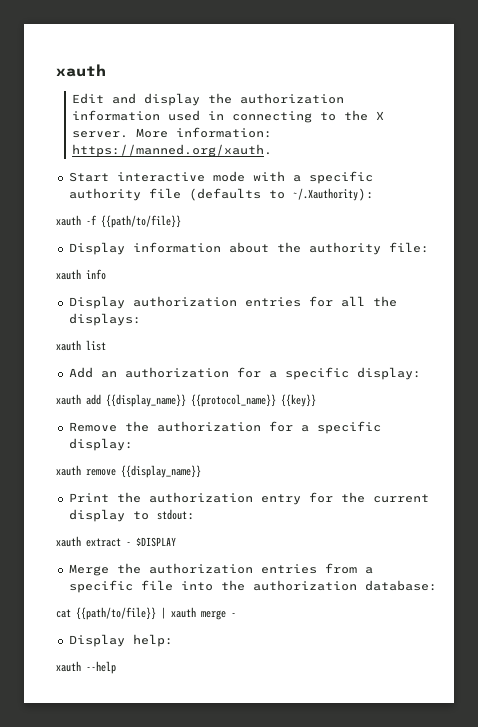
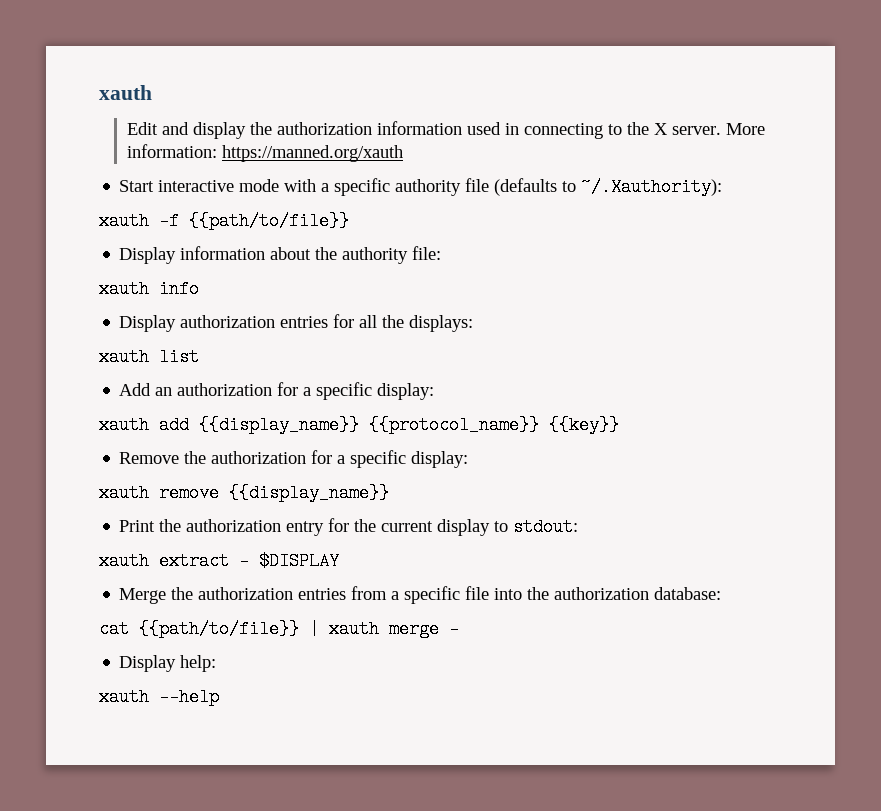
[71,144,272,157] https://manned.org/xauth. -> [222,145,404,162] https://manned.org/xauth

